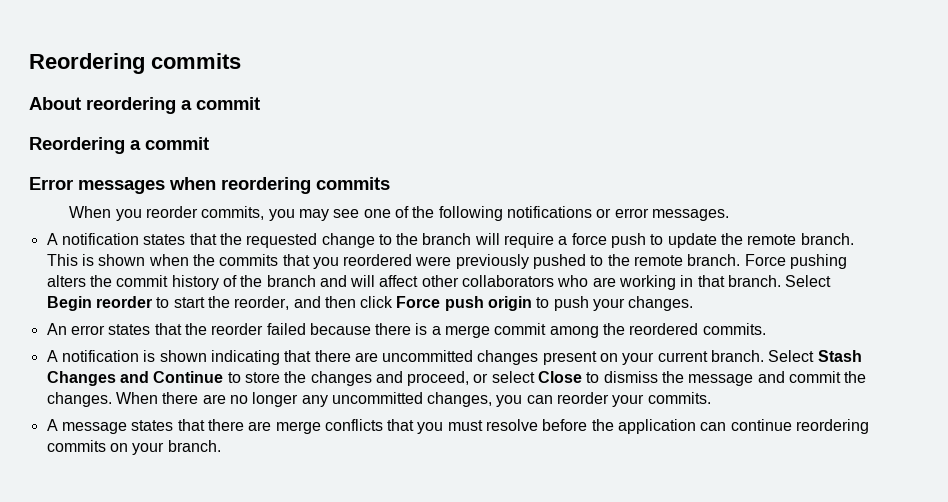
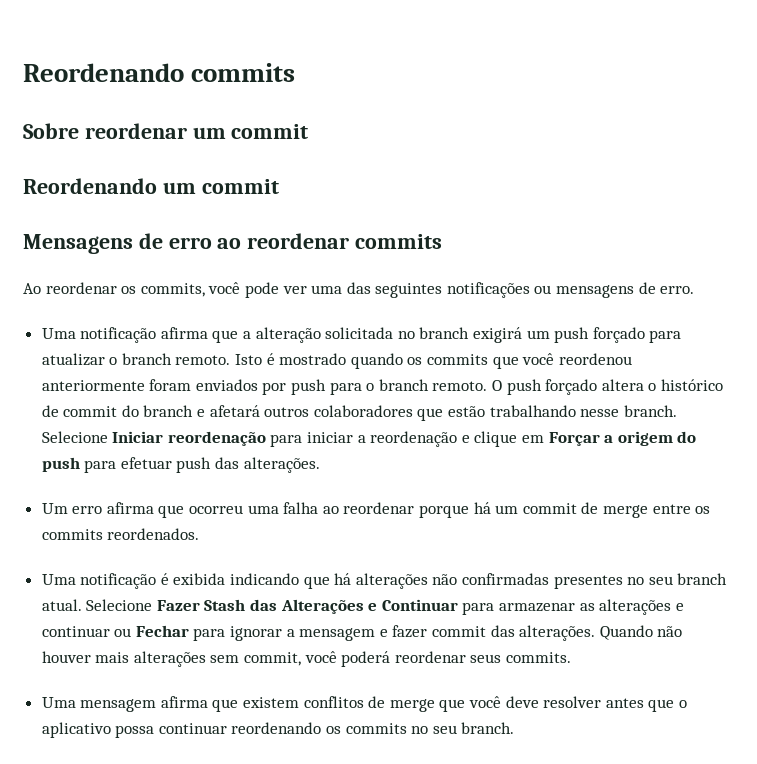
[29,53,241,74] [29,97,260,114] [29,137,209,154] [29,177,390,194] [69,206,729,221] [46,233,854,248] [46,254,848,269] [46,275,832,290] [46,296,694,311] [46,323,766,338] [46,350,862,365] [46,371,867,386] [46,392,711,407] [46,419,870,434] [46,440,165,455] Reordering commits // About reordering a commit // Reordering a commit // Error messages when reordering commits // When you reorder commits, you may see one of the following notifications or error messages. // A notification states that the requested change to the branch will require a force push to update the remote branch. This is shown when the commits that you reordered were previously pushed to the remote branch. Force pushing alters the commit history of the branch and will affect other collaborators who are working in that branch. Select Begin reorder to start the reorder, and then click Force push origin to push your changes. // An error states that the reorder failed because there is a merge commit among the reordered commits. // A notification is shown indicating that there are uncommitted changes present on your current branch. Select Stash Changes and Continue to store the changes and proceed, or select Close to dismiss the message and commit the changes. When there are no longer any uncommitted changes, you can reorder your commits. // A message states that there are merge conflicts that you must resolve before the application can continue reordering commits on your -> [23,63,296,82] [23,123,309,139] [23,178,279,194] [23,233,443,254] [23,282,695,298] [41,327,682,343] [41,353,632,369] [41,379,723,395] [41,405,677,421] [41,431,697,447] [41,457,320,473] [41,502,711,518] [41,528,200,540] [41,573,728,589] [41,599,684,615] [41,625,683,641] [41,651,572,667] [41,696,687,712] [41,722,457,738] Reordenando commits // Sobre reordenar um commit // Reordenando um commit // Mensagens de erro ao reordenar commits // Ao reordenar os commits, você pode ver uma das seguintes notificações ou mensagens de erro. // Uma notificação afirma que a alteração solicitada no branch exigirá um push forçado para atualizar o branch remoto. Isto é mostrado quando os commits que você reordenou anteriormente foram enviados por push para o branch remoto. O push forçado altera o histórico de commit do branch e afetará outros colaboradores que estão trabalhando nesse branch. Selecione Iniciar reordenação para iniciar a reordenação e clique em Forçar a origem do push para efetuar push das alterações. // Um erro afirma que ocorreu uma falha ao reordenar porque há um commit de merge entre os commits reordenados. // Uma notificação é exibida indicando que há alterações não confirmadas presentes no seu branch atual. Selecione Fazer Stash das Alterações e Continuar para armazenar as alterações e continuar ou Fechar para ignorar a mensagem e fazer commit das alterações. Quando não houver mais alterações sem commit, você poderá reordenar seus commits. // Uma mensagem afirma que existem conflitos de merge que você deve resolver antes que o aplicativo possa continuar reordenando os commits no seu

